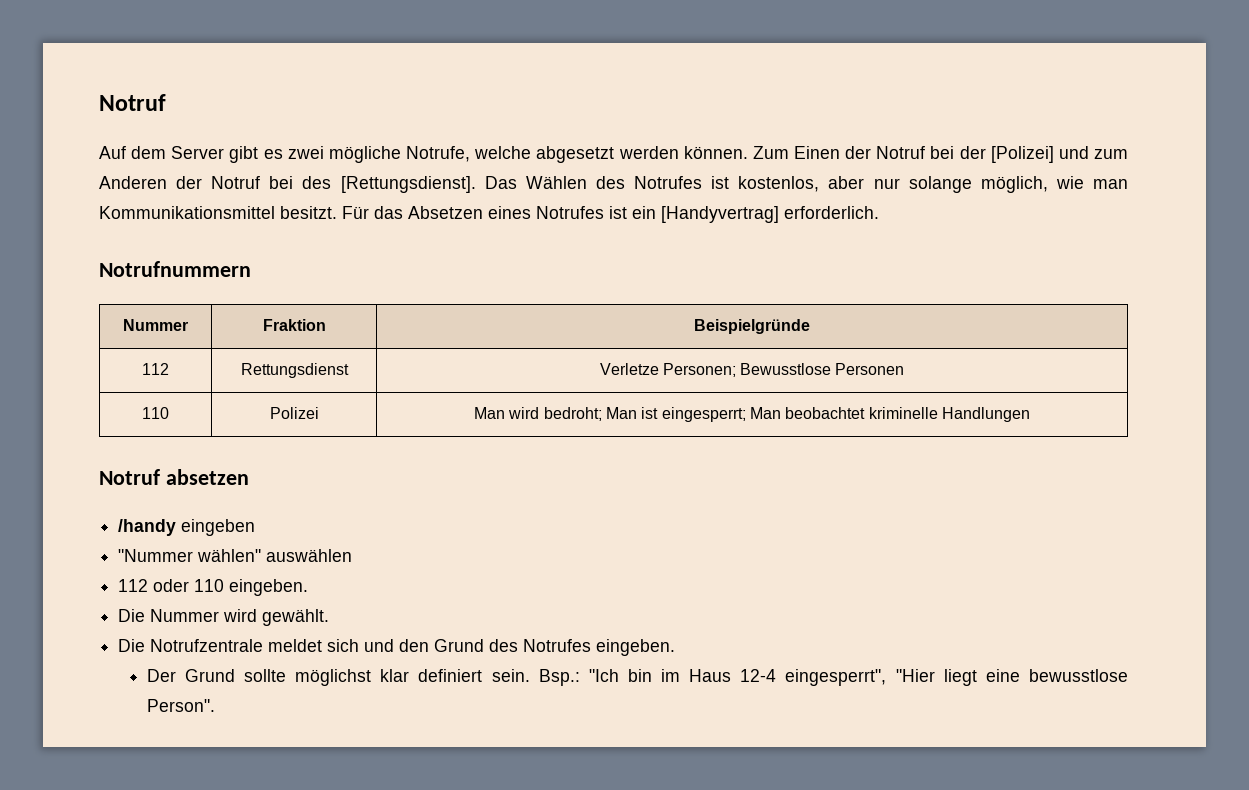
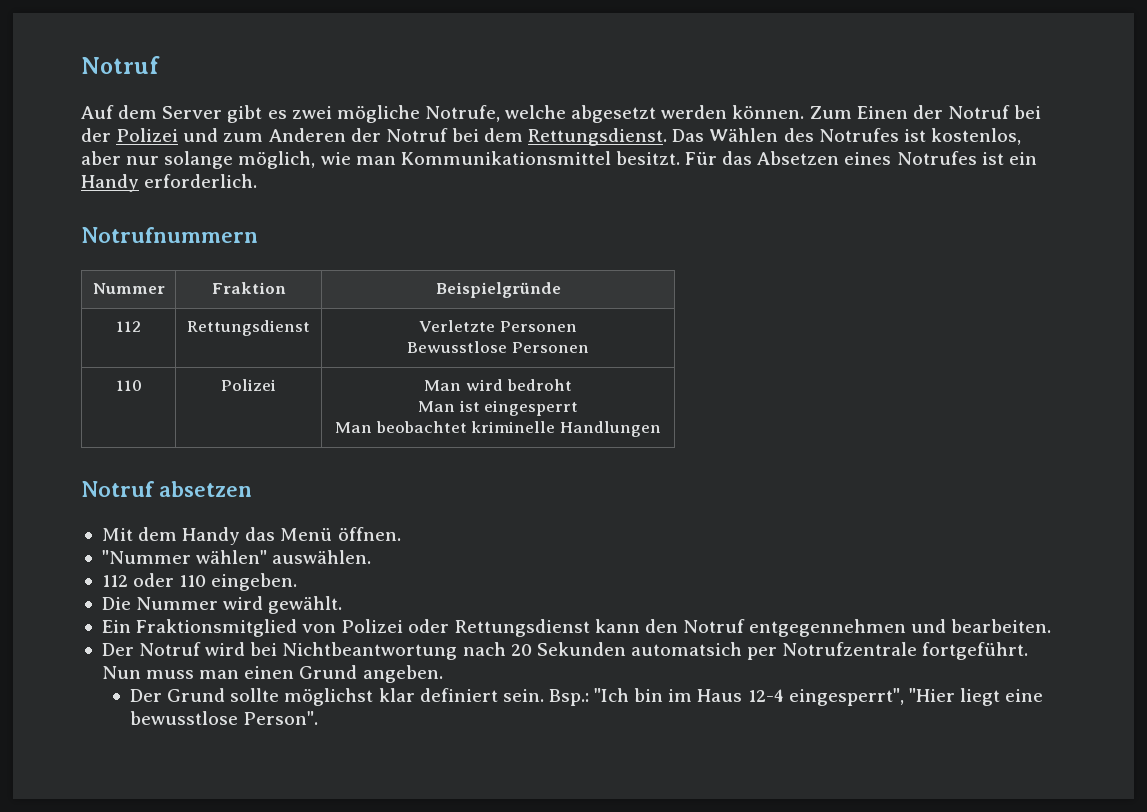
[990,146,1054,163] [Polizei] -> [116,128,179,142] Polizei
[302,176,476,193] des [Rettungsdienst]. -> [484,128,668,146] dem Rettungsdienst.
[661,206,779,223] [Handyvertrag] -> [81,174,139,192] Handy
[599,363,736,377] Verletze Personen; -> [419,320,577,332] Verletzte Personen //
[543,407,602,421] bedroht; -> [506,379,572,391] bedroht //
[661,407,746,422] eingesperrt; -> [484,400,579,416] eingesperrt //
[118,519,256,536] /handy eingeben -> [101,527,401,545] Mit dem Handy das Menü öffnen.
[266,549,353,562] auswählen -> [272,550,372,564] auswählen.
[118,639,676,656] Die Notrufzentrale meldet sich und den Grund des Notrufes eingeben. -> [101,619,1052,637] [101,642,1029,660] [101,665,443,683] Ein Fraktionsmitglied von Polizei oder Rettungsdienst kann den Notruf entgegennehmen und bearbeiten. // Der Notruf wird bei Nichtbeantwortung nach 20 Sekunden automatsich per Notrufzentrale fortgeführt. Nun muss man einen Grund angeben.

